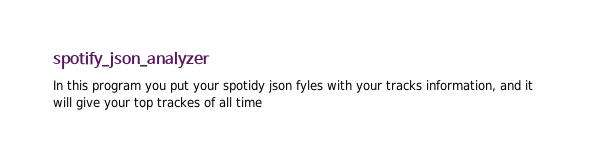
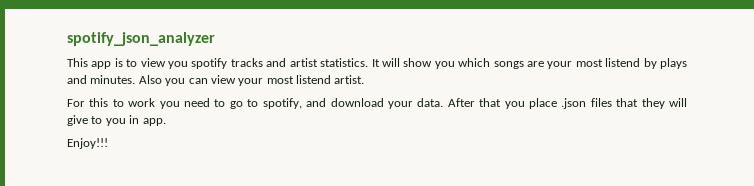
[53,80,533,93] [53,97,262,110] In this program you put your spotidy json fyles with your tracks information, and it will give your top trackes of all time -> [67,58,688,69] [67,75,365,86] [67,98,687,109] [67,115,166,126] [67,138,108,149] This app is to view you spotify tracks and artist statistics. It will show you which songs are your most listend by plays and minutes. Also you can view your most listend artist. // For this to work you need to go to spotify, and download your data. After that you place .json files that they will give to you in app. // Enjoy!!!

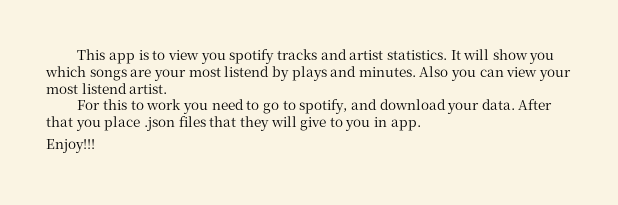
[67,32,215,46] spotify_json_analyzer // -> (77, 54) none

